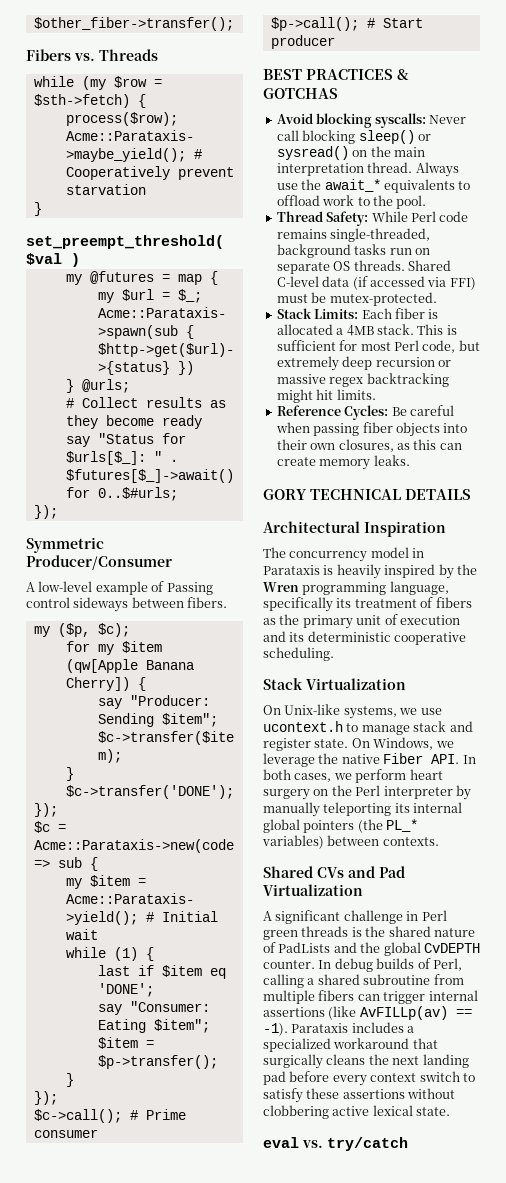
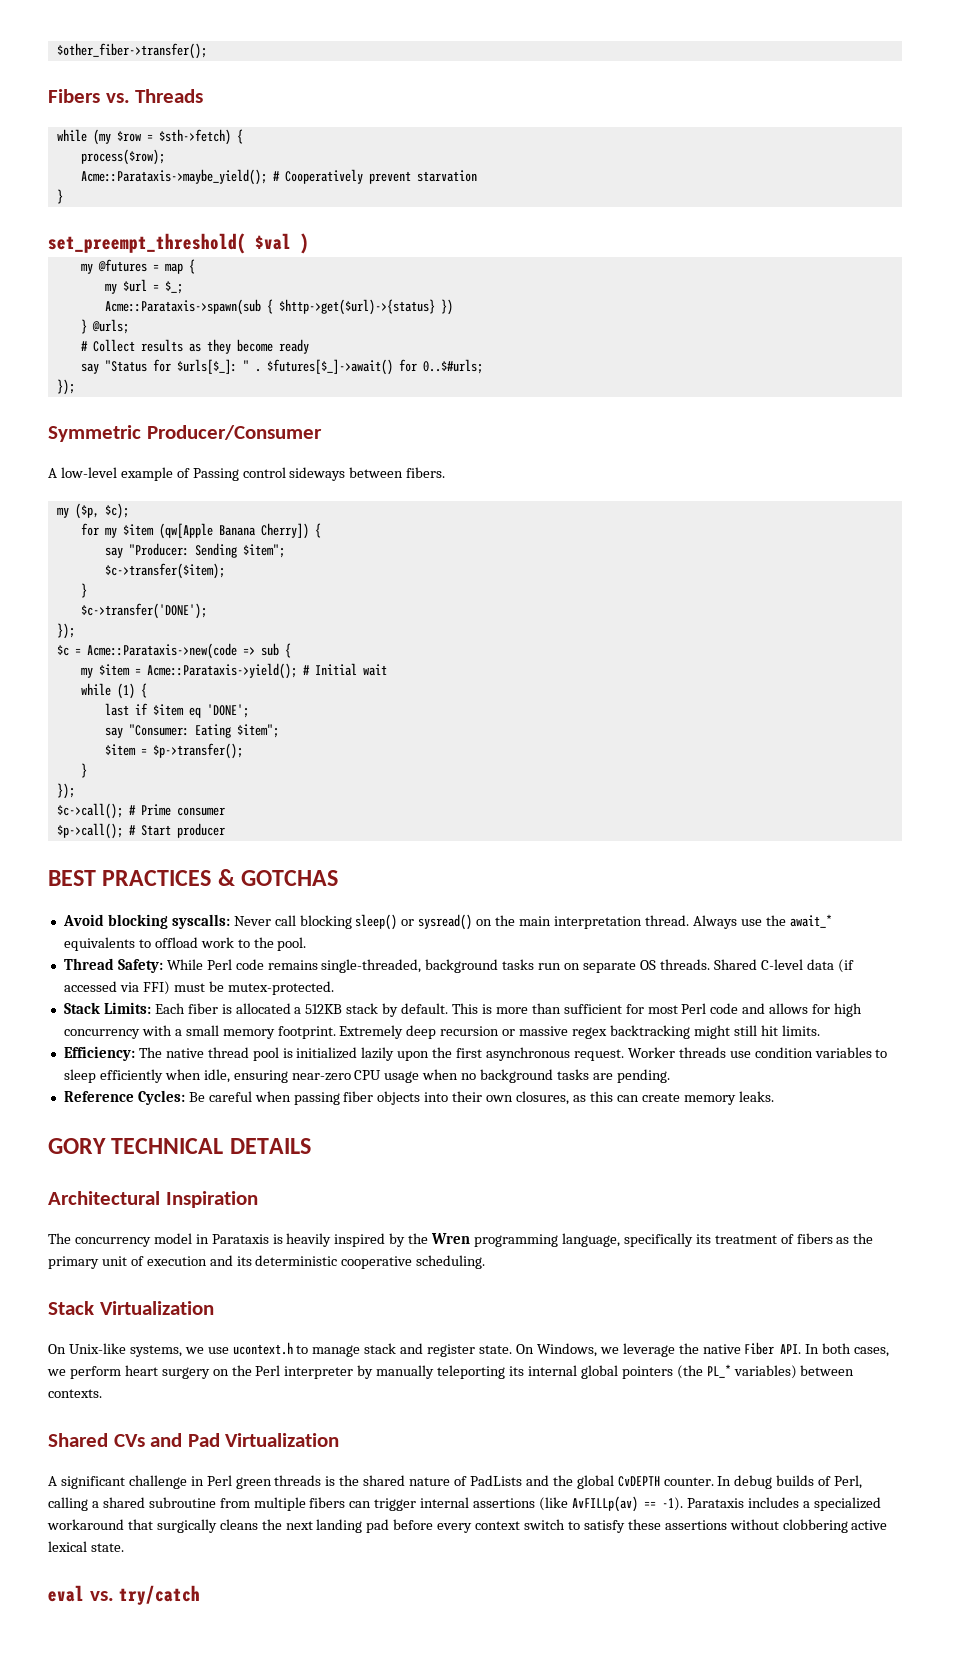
[346,324,457,336] [276,340,480,353] [276,356,339,371] 4MB stack. This is sufficient for most Perl code, but extremely -> [305,1003,862,1017] [63,1025,404,1039] 512KB stack by default. This is more than sufficient for most Perl code and allows for high concurrency with a small memory footprint. Extremely
(313, 396) none -> [733,1025,757,1036] still
(376, 394) none -> [63,1046,888,1061] [63,1069,670,1083] // Efficiency: The native thread pool is initialized lazily upon the first asynchronous request. Worker threads use condition variables to sleep efficiently when idle, ensuring near-zero CPU usage when no background tasks are pending.

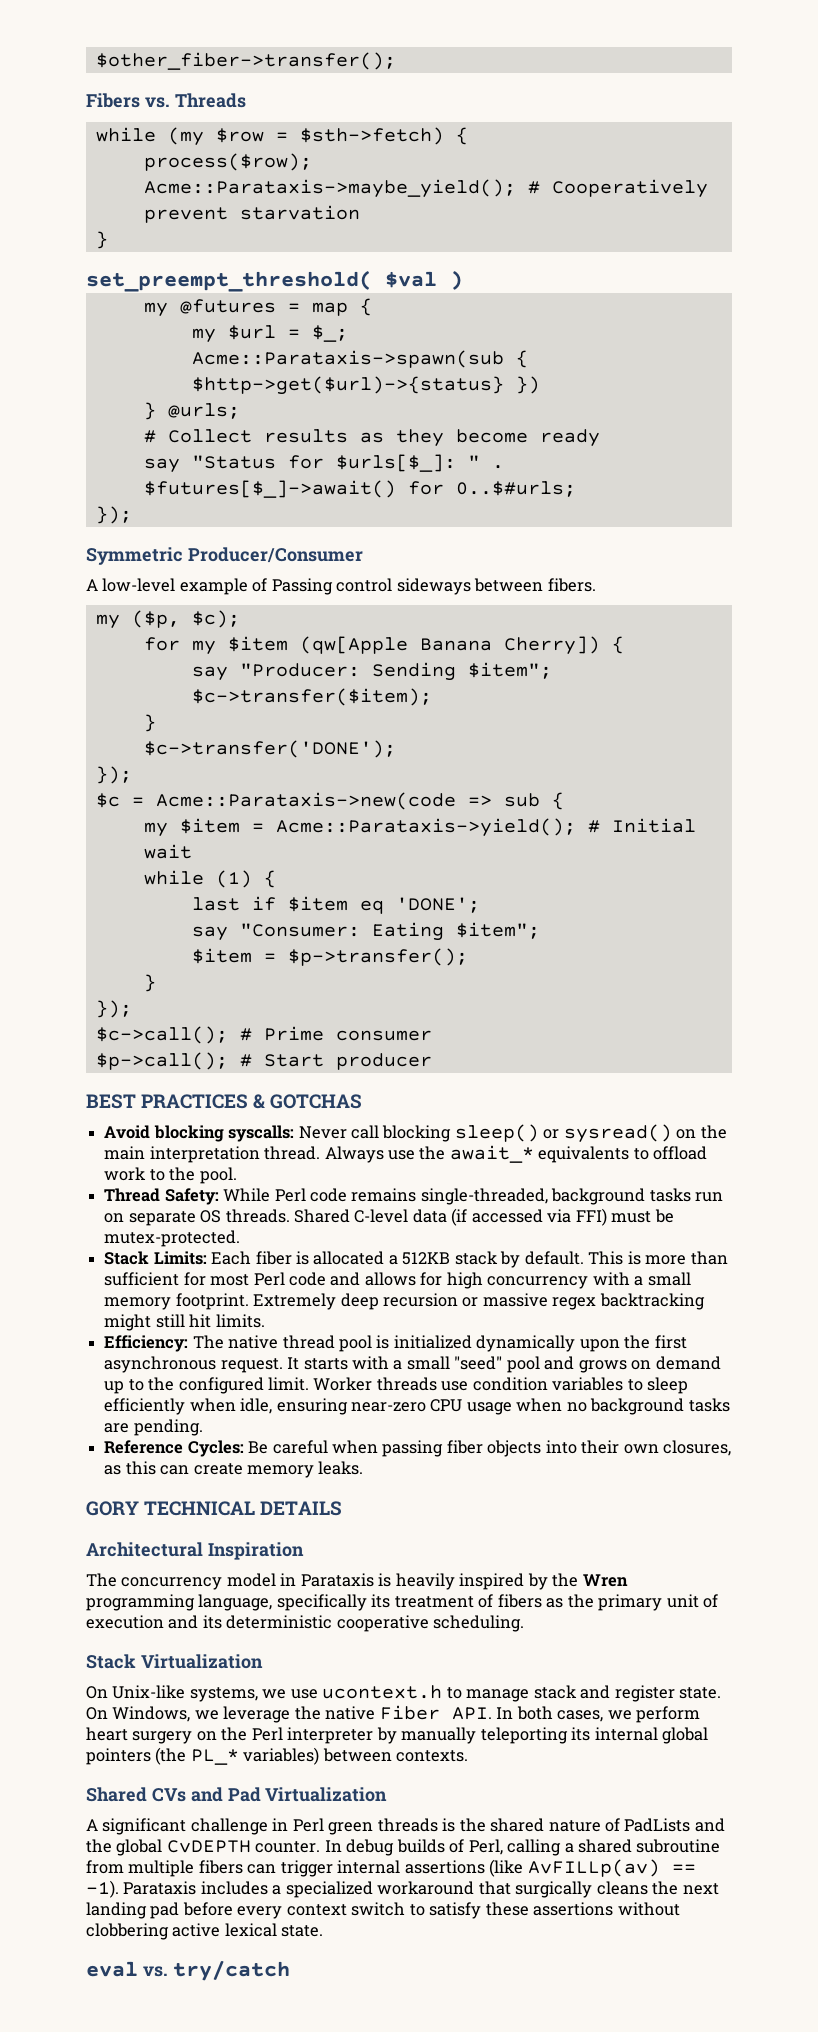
[361,1047,395,1061] lazily -> [476,1335,576,1352] dynamically
(624, 1055) none -> [287,1356,721,1373] [104,1377,309,1394] It starts with a small "seed" pool and grows on demand up to the configured limit.

